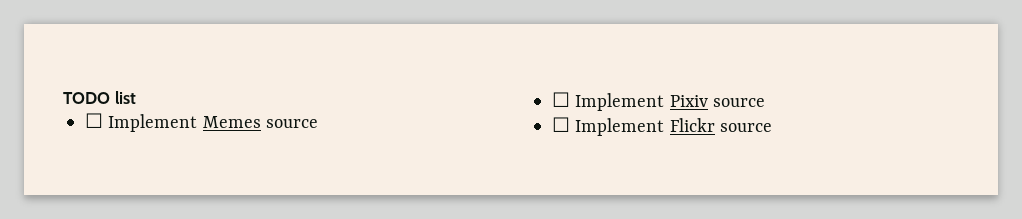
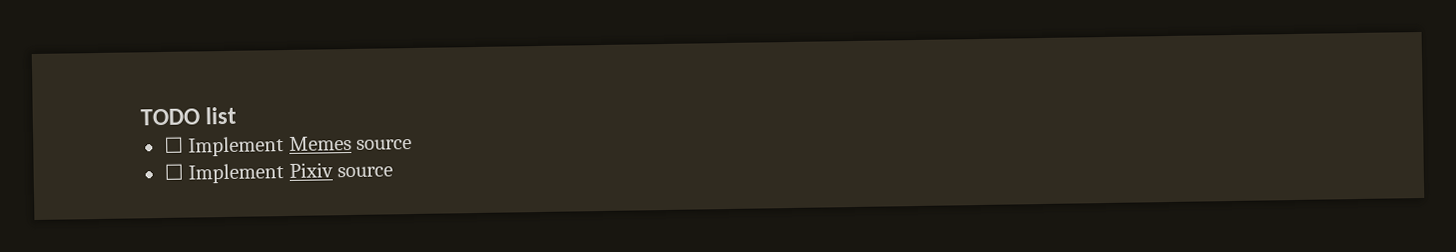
[552,117,773,136] // ☐ Implement Flickr source -> (394, 172) none

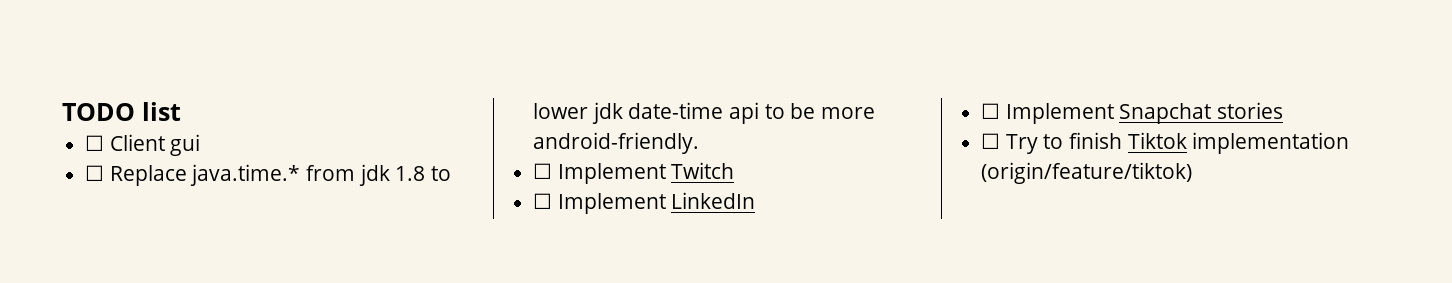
[188,135,413,157] [163,162,394,184] Implement Memes source // ☐ Implement Pixiv source -> [109,134,201,156] [85,164,452,186] [533,102,876,124] [533,132,700,154] [533,162,735,184] [533,192,756,214] [981,102,1284,124] [981,132,1350,154] [981,162,1193,184] Client gui // ☐ Replace java.time.* from jdk 1.8 to lower jdk date-time api to be more android-friendly. // ☐ Implement Twitch // ☐ Implement LinkedIn // ☐ Implement Snapchat stories // ☐ Try to finish Tiktok implementation (origin/feature/tiktok)

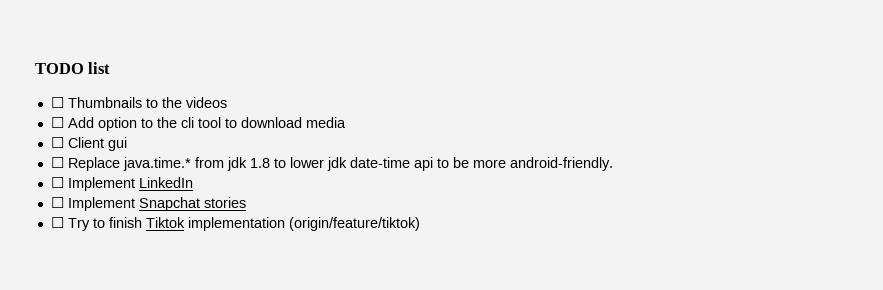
(181, 111) none -> [50,97,227,108] [50,117,346,131] // ☐ Thumbnails to the videos // ☐ Add option to the cli tool to download media
[533,162,735,184] // ☐ Implement Twitch -> (613, 164) none

